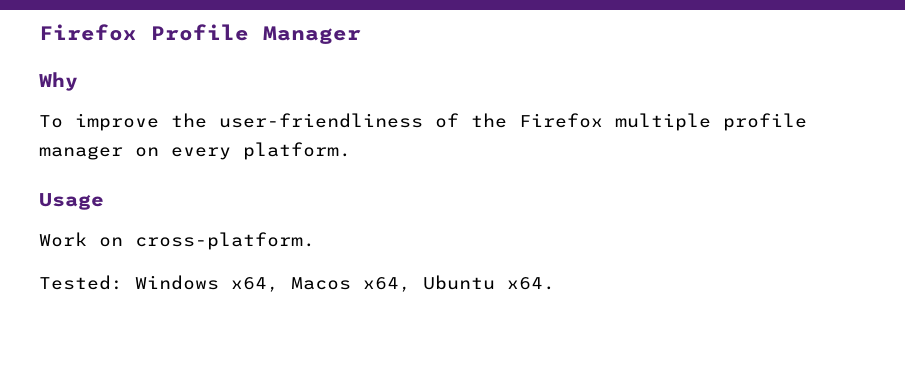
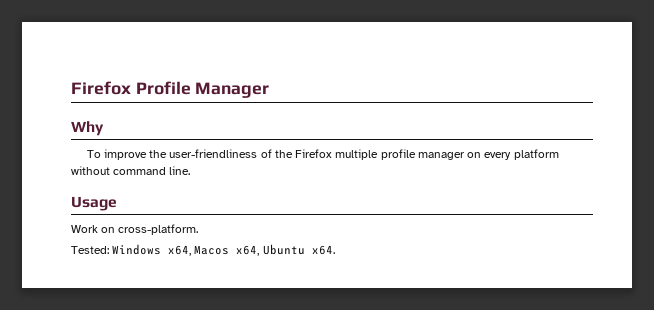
[243,142,351,160] platform. -> [513,149,559,160] [71,166,191,175] platform without command line.

